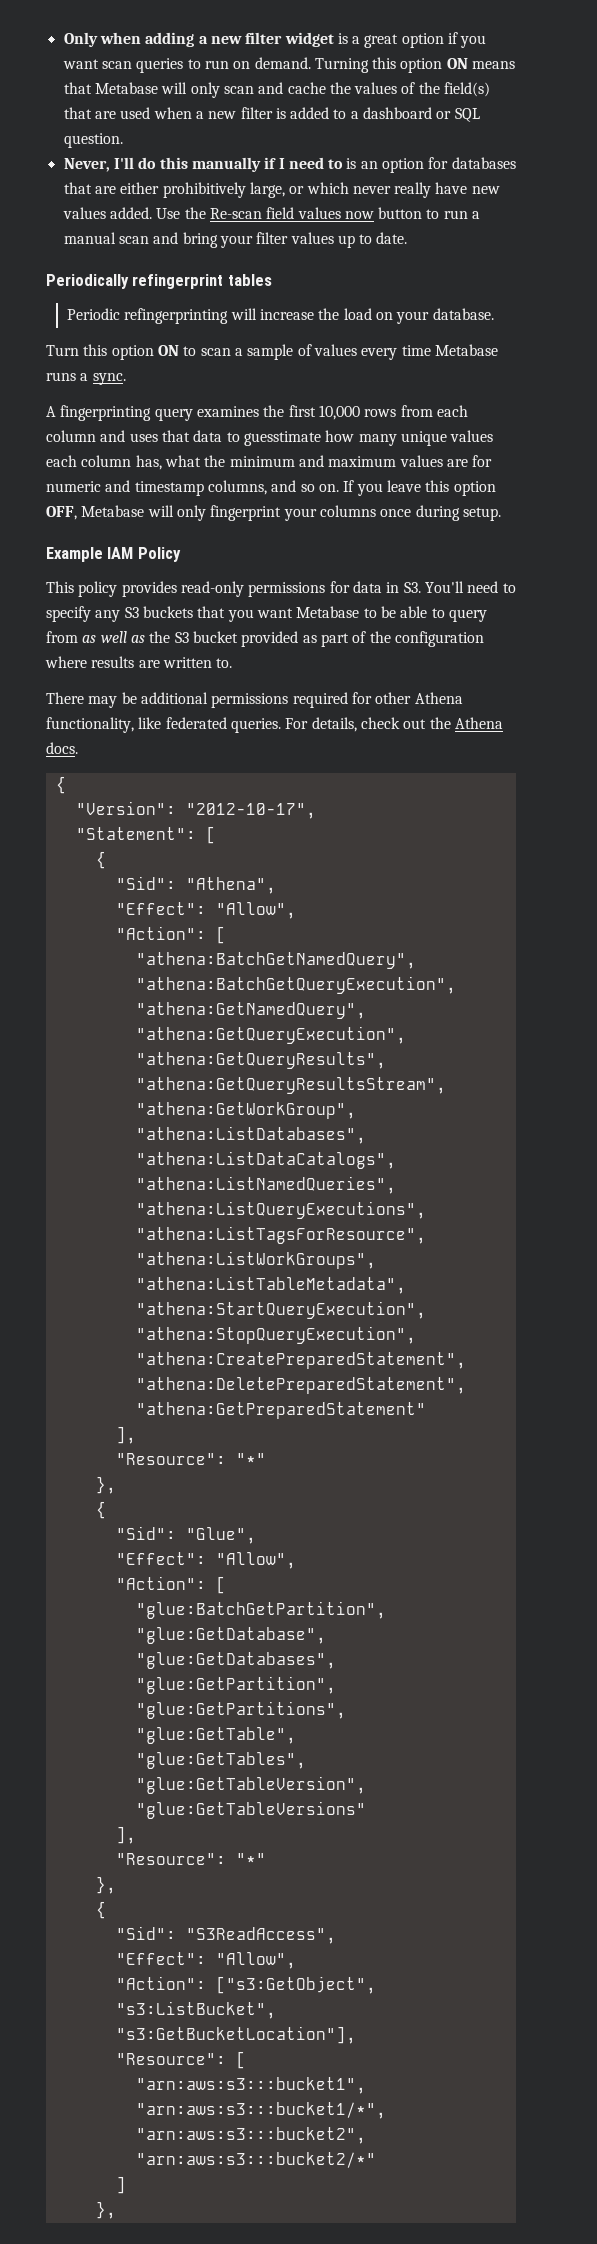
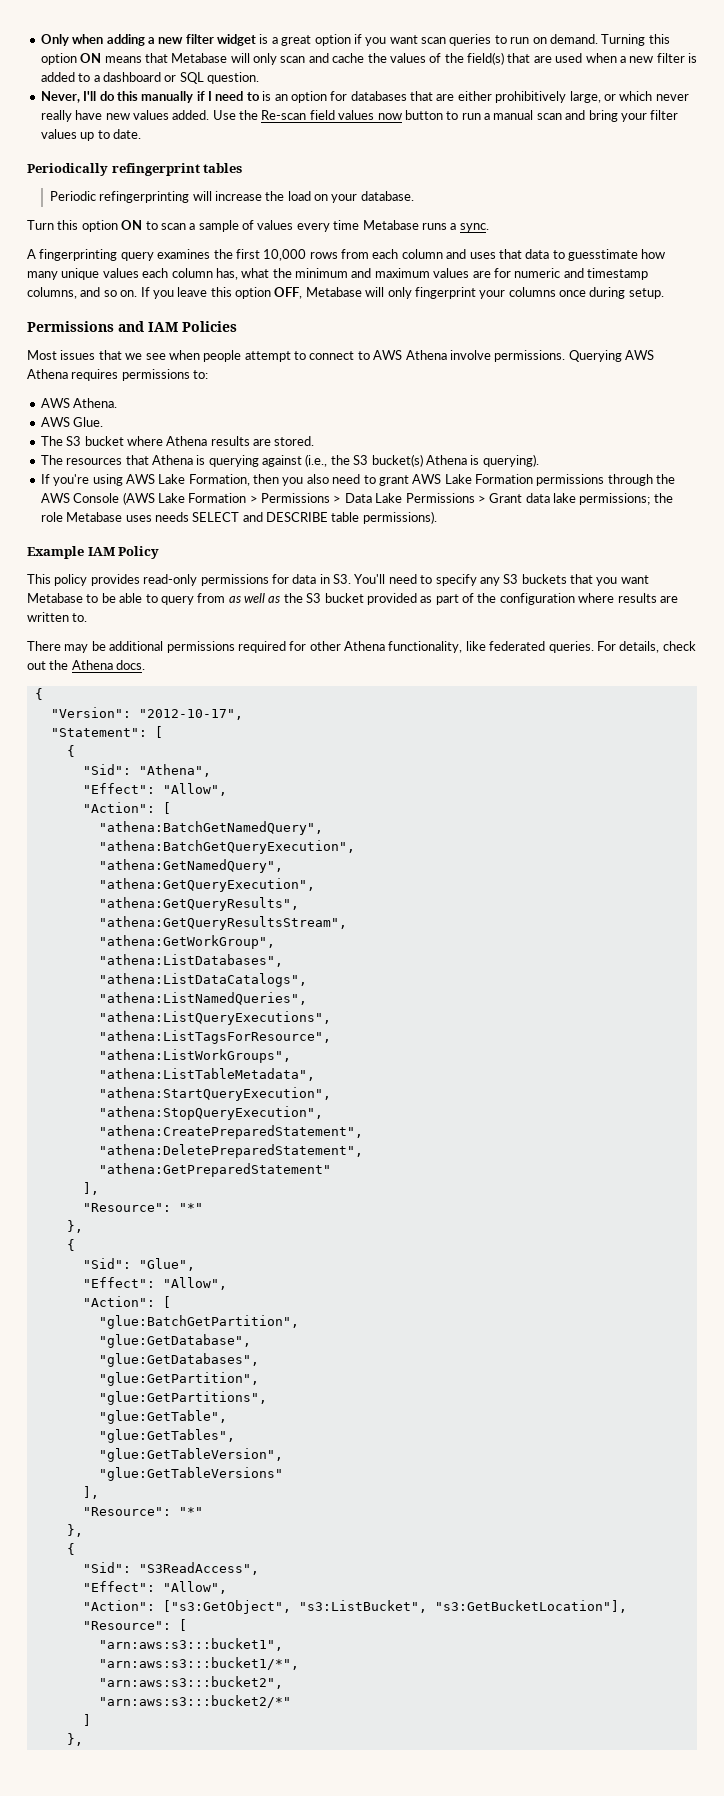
(501, 514) none -> [27,321,237,332] [27,350,654,362] [27,369,209,381] [40,398,118,408] [40,417,104,427] [40,436,315,446] [40,454,539,467] [40,474,676,486] [40,492,673,505] [40,511,437,524] // Permissions and IAM Policies // Most issues that we see when people attempt to connect to AWS Athena involve permissions. Querying AWS Athena requires permissions to: // AWS Athena. // AWS Glue. // The S3 bucket where Athena results are stored. // The resources that Athena is querying against (i.e., the S3 bucket(s) Athena is querying). // If you're using AWS Lake Formation, then you also need to grant AWS Lake Formation permissions through the AWS Console (AWS Lake Formation > Permissions > Data Lake Permissions > Grant data lake permissions; the role Metabase uses needs SELECT and DESCRIBE table permissions).

